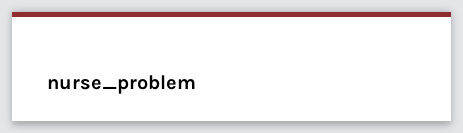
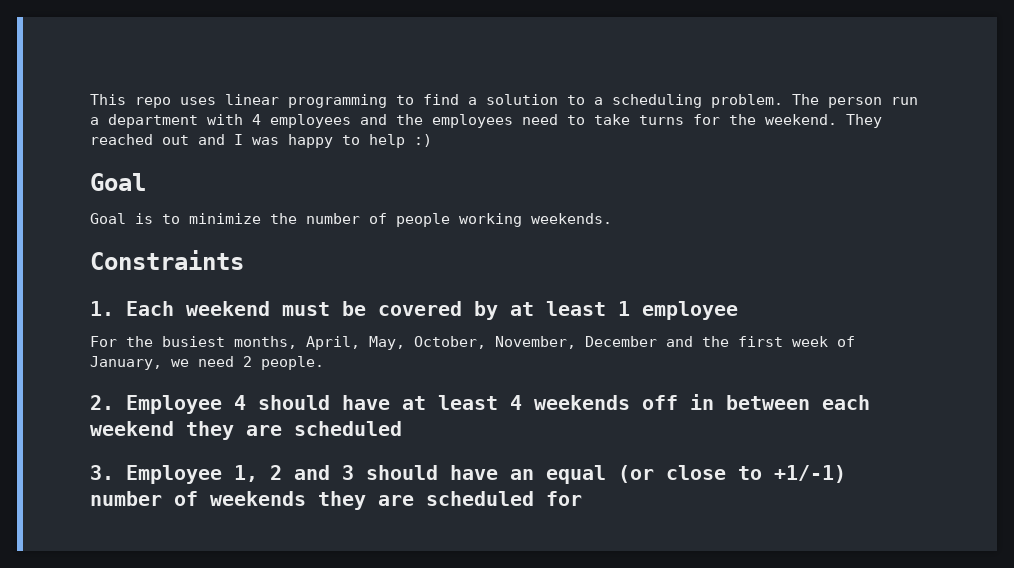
[47,75,196,94] nurse_problem -> [90,94,918,108] [90,114,882,128] [90,134,432,148] [90,173,146,191] [90,213,612,227] [90,250,244,270] [90,301,738,320] [90,336,855,350] [90,356,324,370] [90,394,870,414] [90,421,402,440] [90,465,846,484] [90,491,582,510] This repo uses linear programming to find a solution to a scheduling problem. The person run a department with 4 employees and the employees need to take turns for the weekend. They reached out and I was happy to help :) // Goal // Goal is to minimize the number of people working weekends. // Constraints // 1. Each weekend must be covered by at least 1 employee // For the busiest months, April, May, October, November, December and the first week of January, we need 2 people. // 2. Employee 4 should have at least 4 weekends off in between each weekend they are scheduled // 3. Employee 1, 2 and 3 should have an equal (or close to +1/-1) number of weekends they are scheduled for

